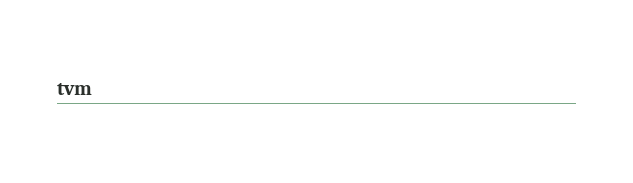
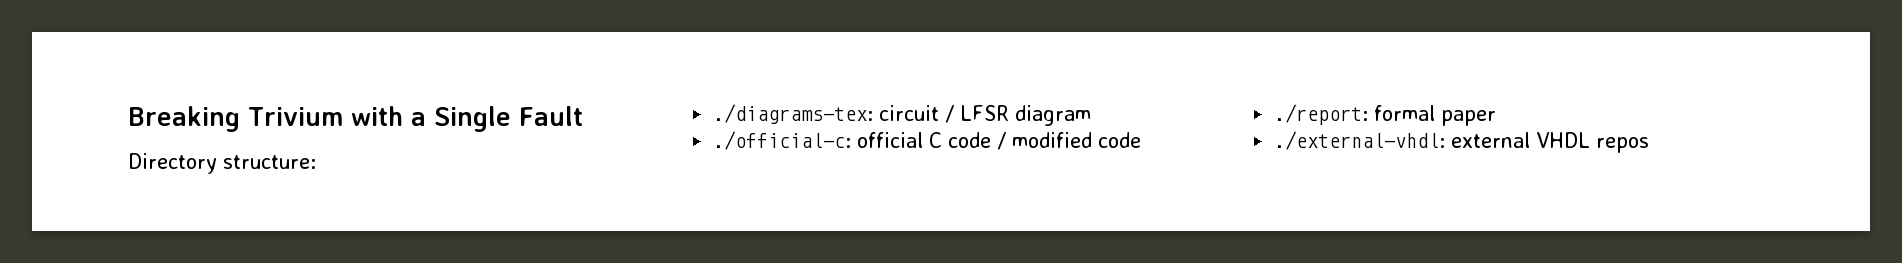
[57,83,92,95] tvm -> [128,106,583,132] [128,153,316,174] [713,104,1092,126] [713,131,1142,150] [1274,104,1497,126] [1274,131,1650,153] Breaking Trivium with a Single Fault // Directory structure: // ./diagrams-tex: circuit / LFSR diagram // ./official-c: official C code / modified code // ./report: formal paper // ./external-vhdl: external VHDL repos

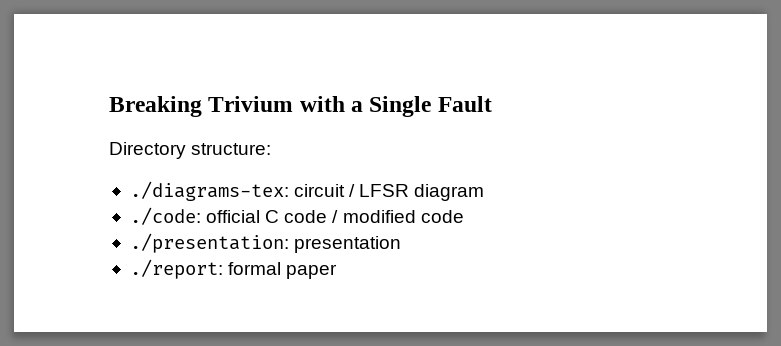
[713,131,852,150] ./official-c: -> [129,207,201,225] ./code:
(1142, 140) none -> [129,233,402,253] // ./presentation: presentation
[1274,131,1650,153] // ./external-vhdl: external VHDL repos -> (338, 271) none

